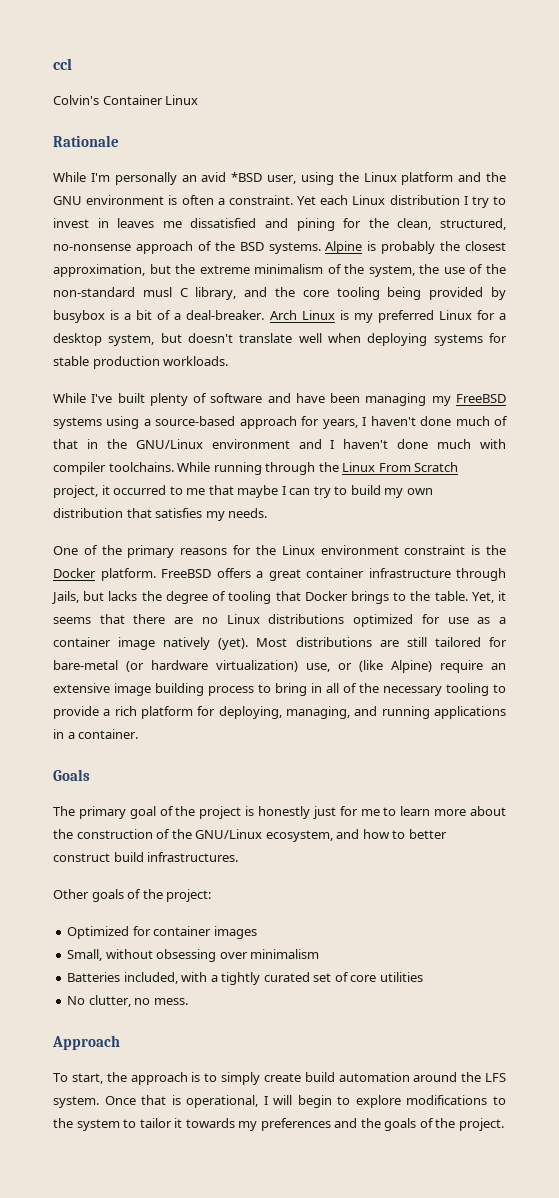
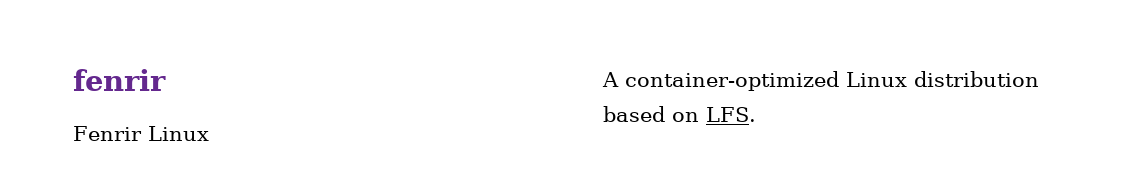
[53,58,72,70] [53,95,199,105] [53,135,119,147] [53,172,506,185] [53,195,507,208] [53,218,507,231] [53,241,506,254] [53,264,507,277] [53,287,507,300] [53,310,506,323] [53,333,507,346] [53,356,229,369] [53,393,506,406] [53,416,508,429] [53,439,506,449] [53,462,459,475] [53,485,433,498] [53,508,268,521] [53,545,506,558] [53,568,506,581] [51,591,507,604] [53,614,507,627] [53,637,507,650] [53,660,506,673] [53,683,506,696] [53,706,506,719] [53,729,139,739] [53,769,90,781] [53,806,506,819] [53,829,447,842] [53,852,239,862] [53,889,212,902] [67,926,257,939] [67,949,320,962] [67,972,423,985] [67,995,188,1007] [52,1035,120,1050] [53,1072,506,1085] [53,1095,506,1108] [53,1118,504,1131] ccl // Colvin's Container Linux // Rationale // While I'm personally an avid *BSD user, using the Linux platform and the GNU environment is often a constraint. Yet each Linux distribution I try to invest in leaves me dissatisfied and pining for the clean, structured, no-nonsense approach of the BSD systems. Alpine is probably the closest approximation, but the extreme minimalism of the system, the use of the non-standard musl C library, and the core tooling being provided by busybox is a bit of a deal-breaker. Arch Linux is my preferred Linux for a desktop system, but doesn't translate well when deploying systems for stable production workloads. // While I've built plenty of software and have been managing my FreeBSD systems using a source-based approach for years, I haven't done much of that in the GNU/Linux environment and I haven't done much with compiler toolchains. While running through the Linux From Scratch project, it occurred to me that maybe I can try to build my own distribution that satisfies my needs. // One of the primary reasons for the Linux environment constraint is the Docker platform. FreeBSD offers a great container infrastructure through Jails, but lacks the degree of tooling that Docker brings to the table. Yet, it seems that there are no Linux distributions optimized for use as a container image natively (yet). Most distributions are still tailored for bare-metal (or hardware virtualization) use, or (like Alpine) require an extensive image building process to bring in all of the necessary tooling to provide a rich platform for deploying, managing, and running applications in a container. // Goals // The primary goal of the project is honestly just for me to learn more about the construction of the GNU/Linux ecosystem, and how to better construct build infrastructures. // Other goals of the project: // Optimized for container images // Small, without obsessing over minimalism // Batteries included, with a tightly curated set of core utilities // No clutter, no mess. // Approach // To start, the approach is to simply create build automation around the LFS system. Once that is operational, I will begin to explore modifications to the system to tailor it towards my preferences and the goals of the project. -> [73,69,166,91] [73,126,209,141] [602,71,1039,91] [603,106,756,122] fenrir // Fenrir Linux // A container-optimized Linux distribution based on LFS.

